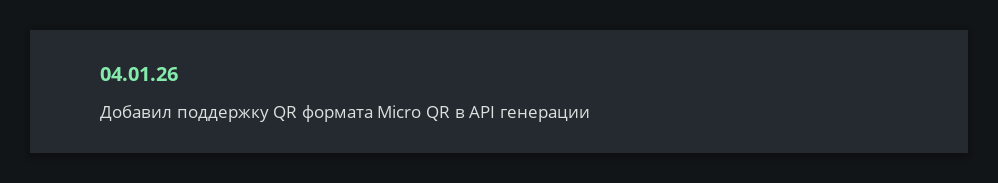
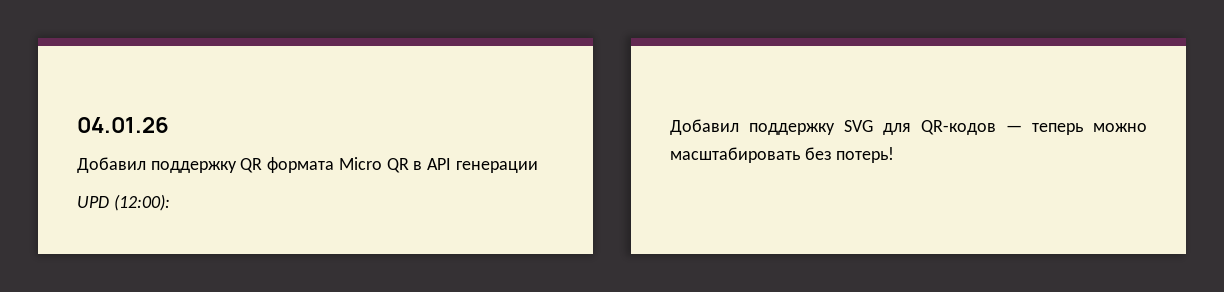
(590, 115) none -> [77,194,170,211] [670,119,1147,135] [670,147,895,163] // UPD (12:00): // Добавил поддержку SVG для QR-кодов — теперь можно масштабировать без потерь!

